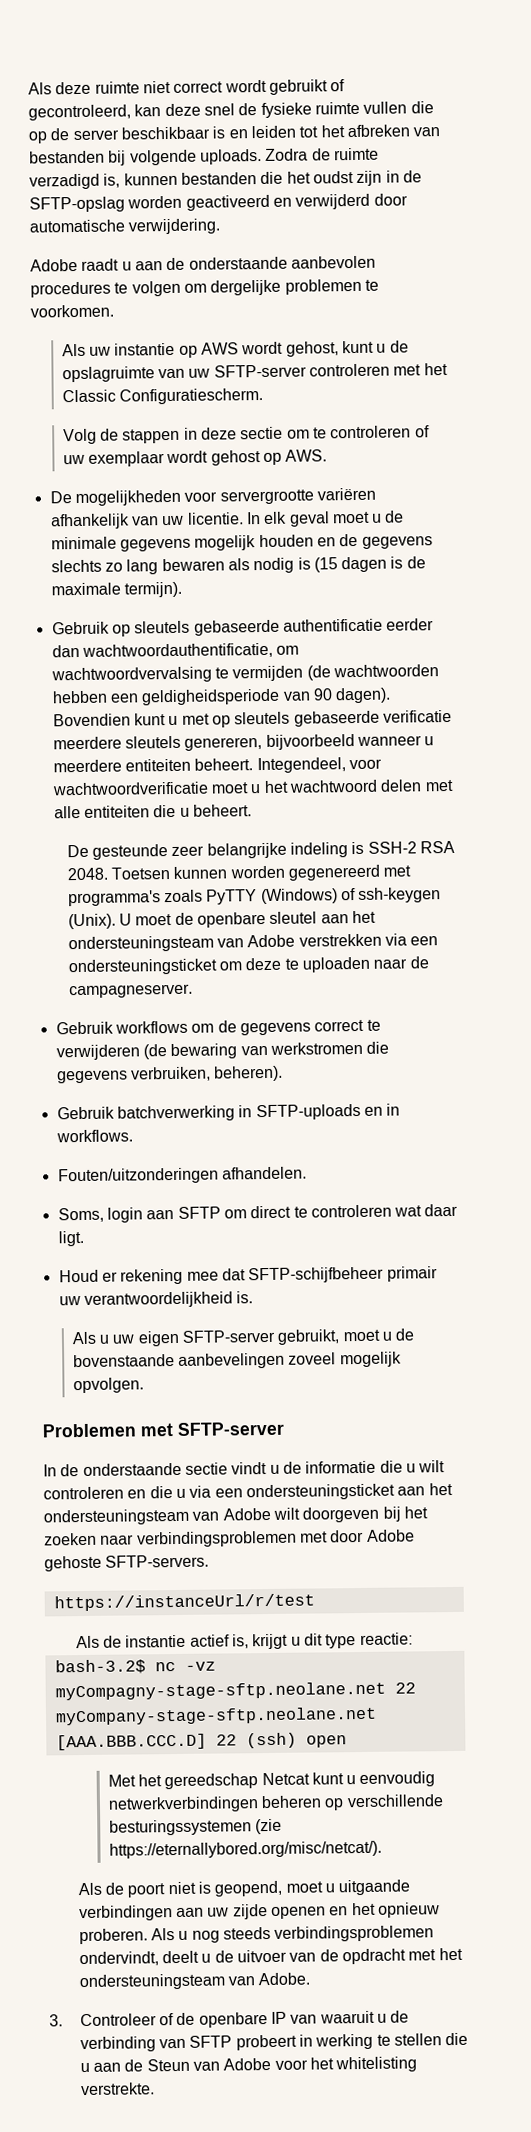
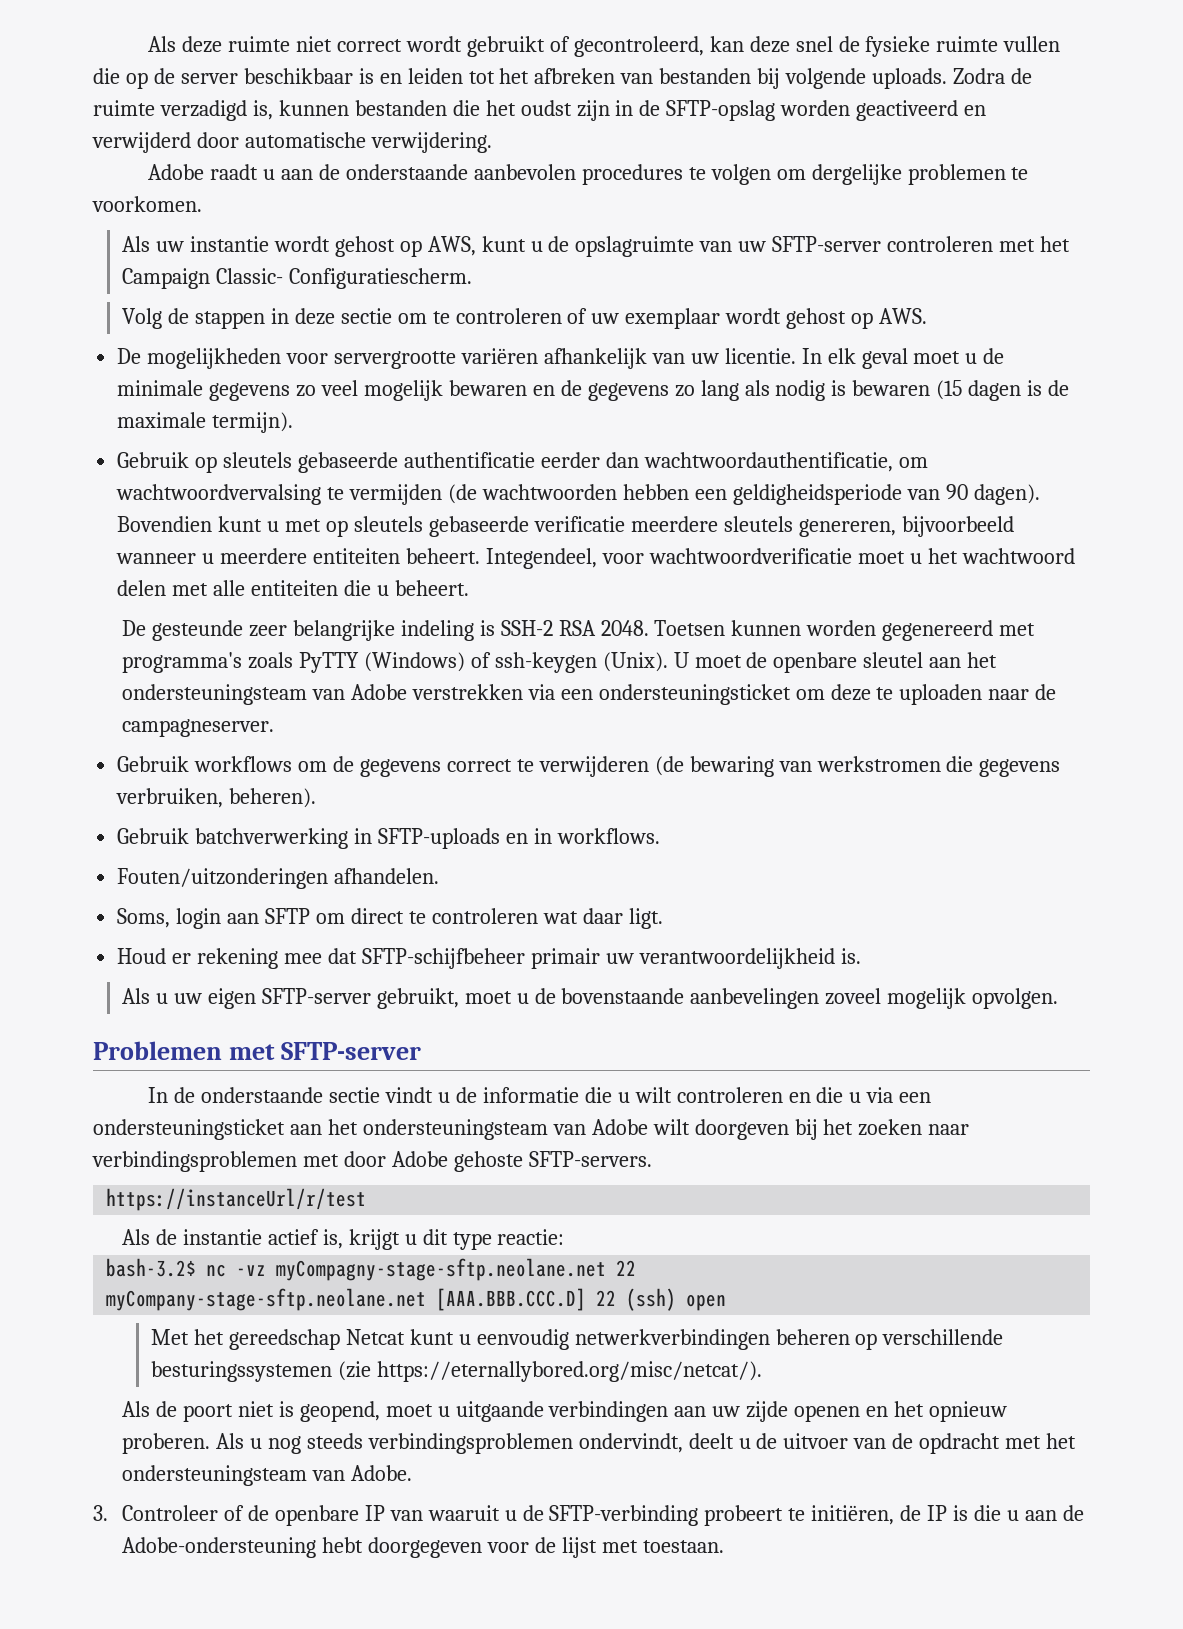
[178,341,339,358] op AWS wordt gehost, -> [273,236,476,257] wordt gehost op AWS,
[61,389,116,403] Classic -> [121,268,283,289] Campaign Classic-
[194,534,314,551] mogelijk houden -> [296,380,527,401] zo veel mogelijk bewaren
[50,559,102,573] slechts -> (669, 392) none
[161,558,225,572] bewaren -> (739, 390) none
(311, 563) none -> [852,380,931,396] bewaren
[79,2032,469,2053] [79,2056,418,2073] [79,2082,155,2096] verbinding van SFTP probeert in werking te stellen die u aan de Steun van Adobe voor het whitelisting verstrekte. -> [549,1505,1084,1526] [121,1537,724,1558] SFTP-verbinding probeert te initiëren, de IP is die u aan de Adobe-ondersteuning hebt doorgegeven voor de lijst met toestaan.

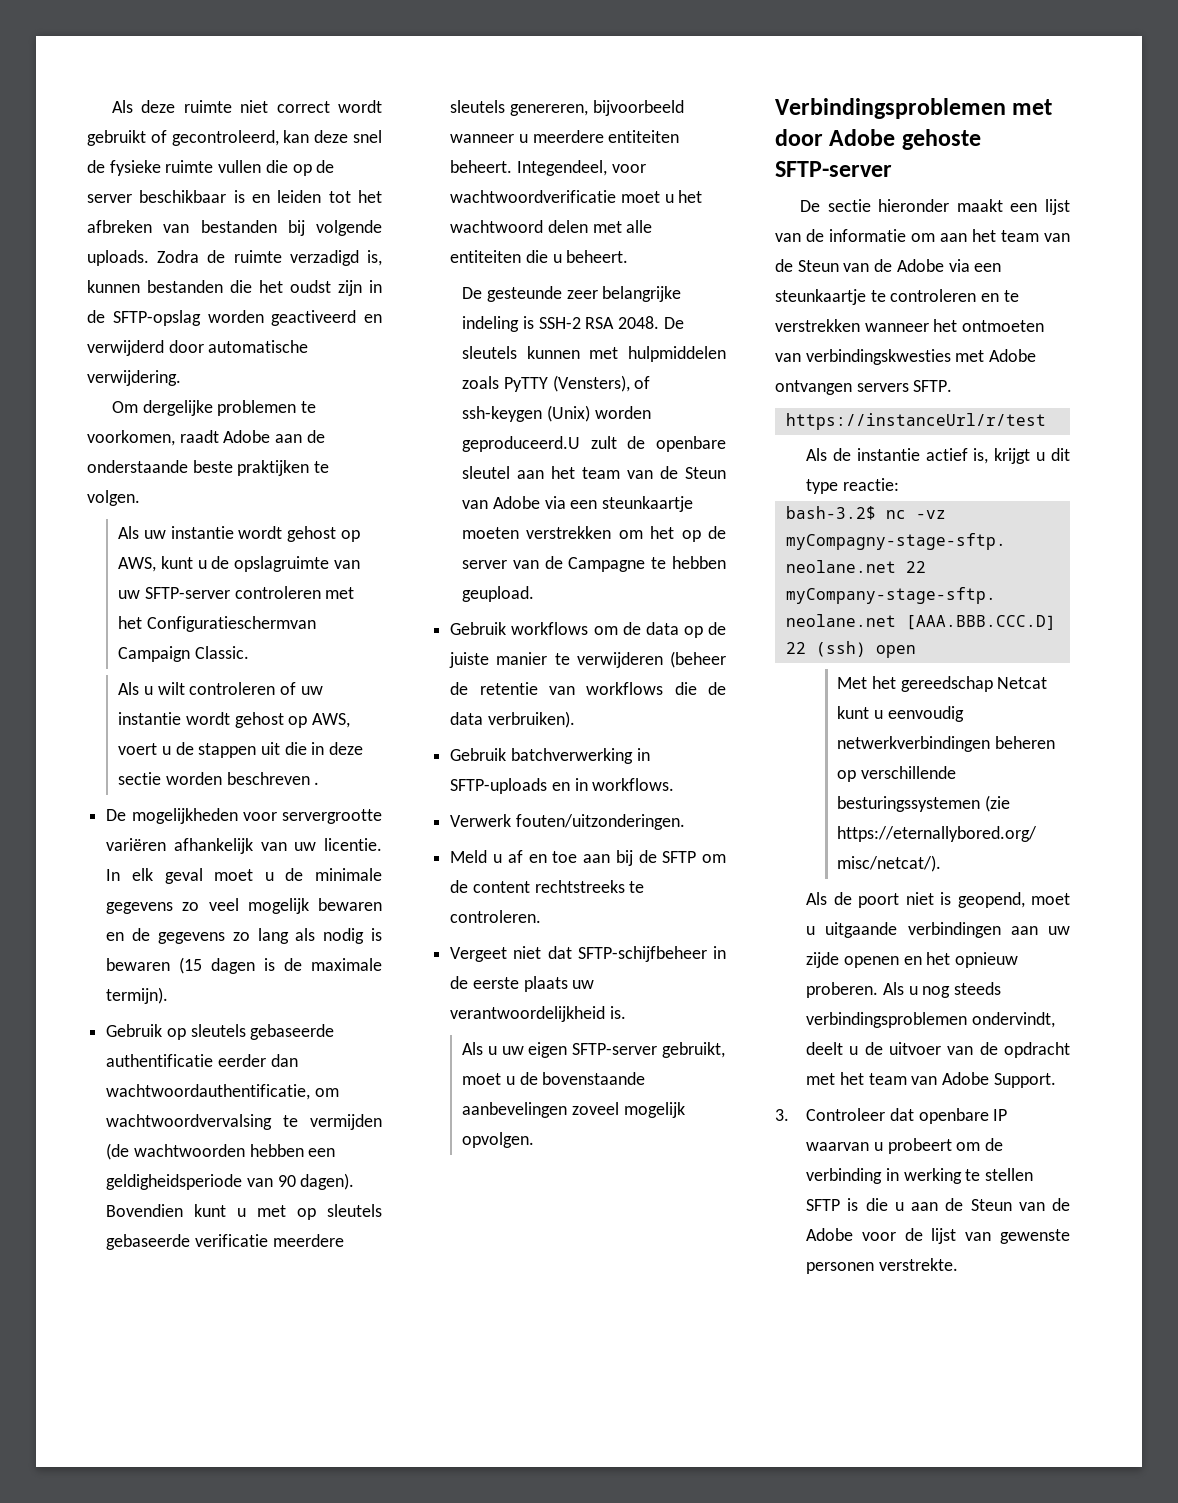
[148,164,1029,185] [92,196,202,212] Adobe raadt u aan de onderstaande aanbevolen procedures te volgen om dergelijke problemen te voorkomen. -> [111,400,317,416] [87,430,325,446] [87,460,330,476] [87,490,140,506] Om dergelijke problemen te voorkomen, raadt Adobe aan de onderstaande beste praktijken te volgen.
[121,268,472,289] [121,308,928,329] Campaign Classic- Configuratiescherm. // Volg de stappen in deze sectie om te controleren of uw exemplaar wordt gehost op AWS. -> [146,616,316,632] [118,646,249,662] [118,682,323,695] [118,712,351,728] [118,742,364,758] [118,772,320,785] Configuratieschermvan Campaign Classic. // Als u wilt controleren of uw instantie wordt gehost op AWS, voert u de stappen uit die in deze sectie worden beschreven .
[654,620,1036,641] [121,652,242,673] Toetsen kunnen worden gegenereerd met programma's -> [663,317,684,329] [462,346,726,362] De sleutels kunnen met hulpmiddelen
[363,652,465,672] (Windows) -> [552,375,630,392] (Vensters),
[602,652,742,672] (Unix). U moet -> [546,405,651,422] [462,436,617,452] (Unix) worden geproduceerd.U zult
[121,684,1057,705] [121,719,274,737] [117,756,1061,777] [116,788,317,808] ondersteuningsteam van Adobe verstrekken via een ondersteuningsticket om deze te uploaden naar de campagneserver. // Gebruik workflows om de gegevens correct te verwijderen (de bewaring van werkstromen die gegevens verbruiken, beheren). -> [582,466,726,479] [462,496,694,512] [462,526,726,542] [462,556,726,572] [462,586,535,602] [450,622,726,638] [449,651,726,668] [450,682,726,695] [450,711,575,728] team van de Steun van Adobe via een steunkaartje moeten verstrekken om het op de server van de Campagne te hebben geupload. // Gebruik workflows om de data op de juiste manier te verwijderen (beheer de retentie van workflows die de data verbruiken).
[117,868,440,889] [117,908,663,929] [117,948,600,969] Fouten/uitzonderingen afhandelen. // Soms, login aan SFTP om direct te controleren wat daar ligt. // Houd er rekening mee dat SFTP-schijfbeheer primair -> [450,814,685,830] [450,850,726,866] [450,880,645,893] [450,910,542,923] [450,946,726,962] [450,976,568,992] Verwerk fouten/uitzonderingen. // Meld u af en toe aan bij de SFTP om de content rechtstreeks te controleren. // Vergeet niet dat SFTP-schijfbeheer in de eerste plaats
[93,1041,421,1060] [148,1087,932,1103] [93,1119,970,1140] [92,1151,652,1172] Problemen met SFTP-server // In de onderstaande sectie vindt u de informatie die u wilt controleren en die u via een ondersteuningsticket aan het ondersteuningsteam van Adobe wilt doorgeven bij het zoeken naar verbindingsproblemen met door Adobe gehoste SFTP-servers. -> [775,98,1053,119] [775,129,981,150] [775,161,892,177] [799,199,1070,215] [775,229,1070,242] [775,259,1002,272] [775,289,1019,305] [775,319,1045,332] [775,349,1037,365] [775,380,953,395] Verbindingsproblemen met door Adobe gehoste SFTP-server // De sectie hieronder maakt een lijst van de informatie om aan het team van de Steun van de Adobe via een steunkaartje te controleren en te verstrekken wanneer het ontmoeten van verbindingskwesties met Adobe ontvangen servers SFTP.
[121,1465,412,1486] [93,1505,948,1526] ondersteuningsteam van Adobe. // 3. Controleer of de openbare IP van waaruit u de SFTP-verbinding probeert te initiëren, de IP -> [868,1072,1056,1088] [775,1108,1008,1124] [806,1138,1004,1154] [806,1168,1034,1184] [806,1199,841,1211] team van Adobe Support. // 3. Controleer dat openbare IP waarvan u probeert om de verbinding in werking te stellen SFTP
[121,1537,724,1558] Adobe-ondersteuning hebt doorgegeven voor de lijst met toestaan. -> [970,1198,1070,1211] [806,1228,1070,1244] [806,1258,958,1274] Steun van de Adobe voor de lijst van gewenste personen verstrekte.

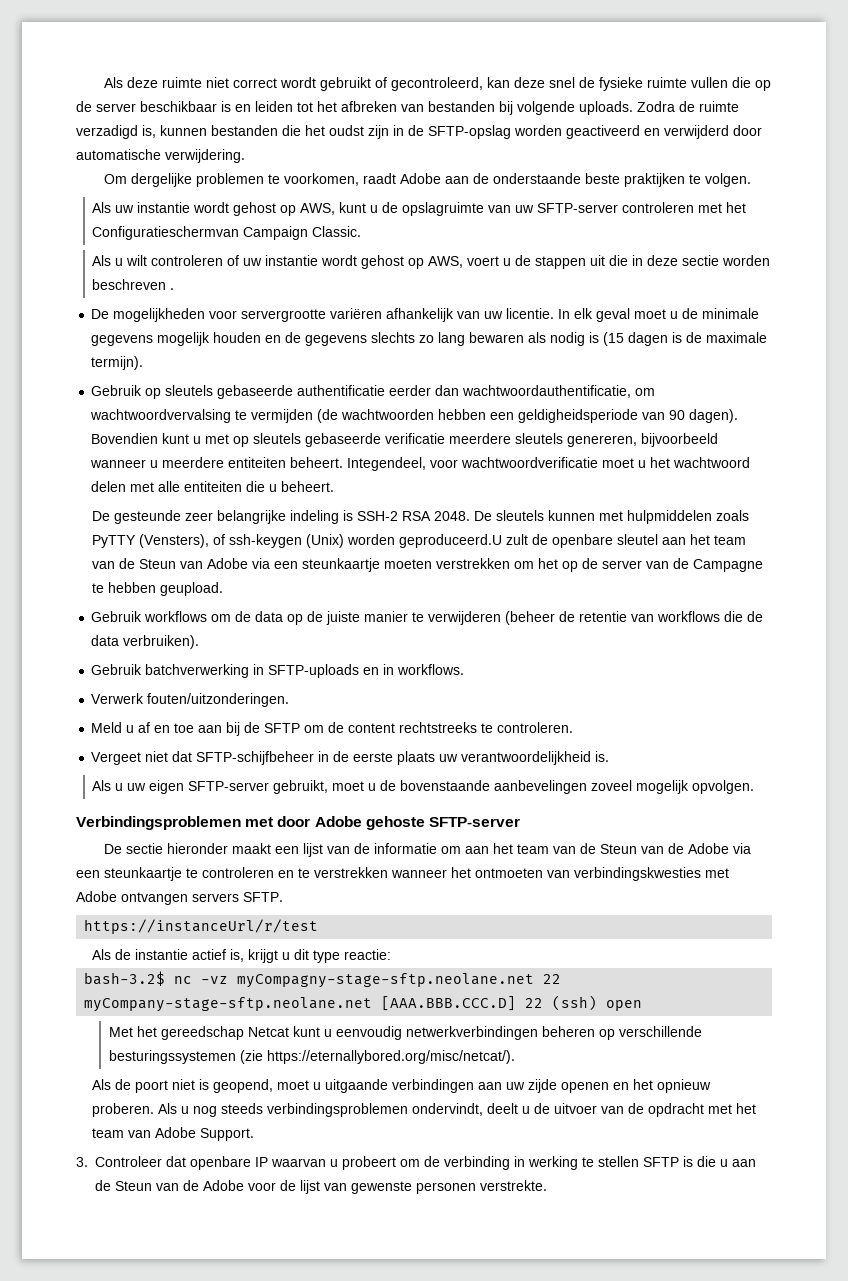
[182,898,382,914] zo veel mogelijk bewaren -> [157,332,262,346] mogelijk houden
(225, 938) none -> [371,332,416,343] slechts
(289, 936) none -> [469,332,525,343] bewaren
[106,958,171,971] bewaren -> (600, 337) none

